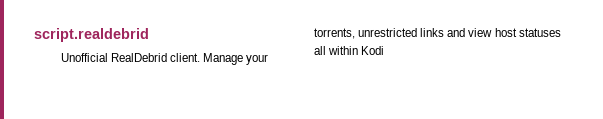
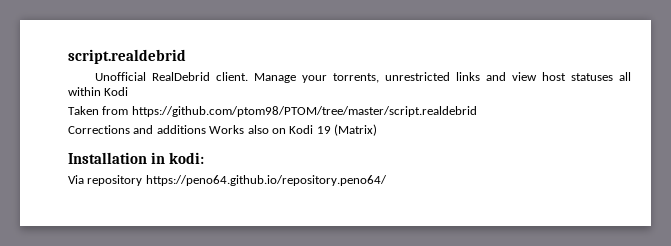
(385, 50) none -> [68,106,477,117] [68,124,377,136] [68,152,205,164] [68,175,387,186] // Taken from https://github.com/ptom98/PTOM/tree/master/script.realdebrid // Corrections and additions Works also on Kodi 19 (Matrix) // Installation in kodi: // Via repository https://peno64.github.io/repository.peno64/

